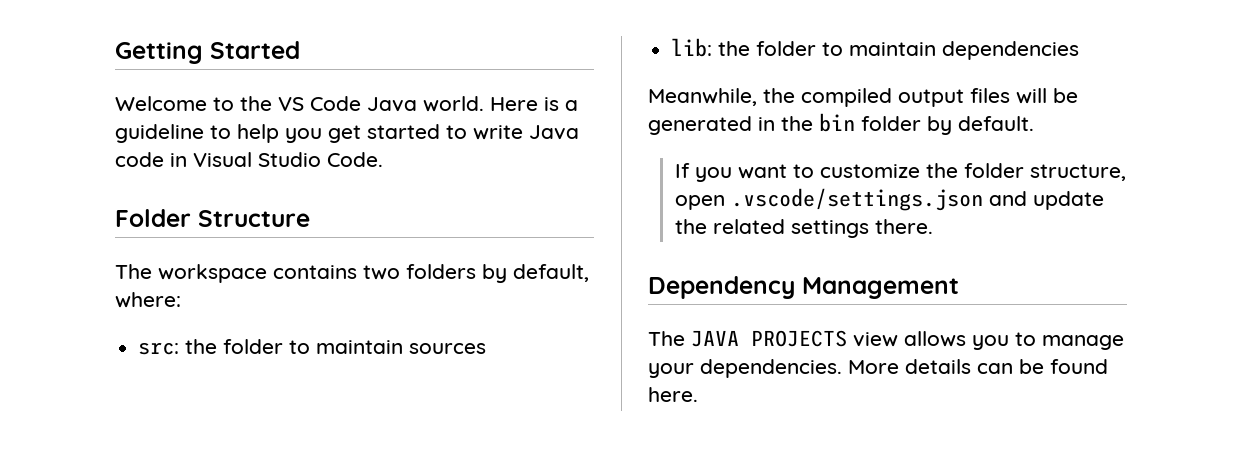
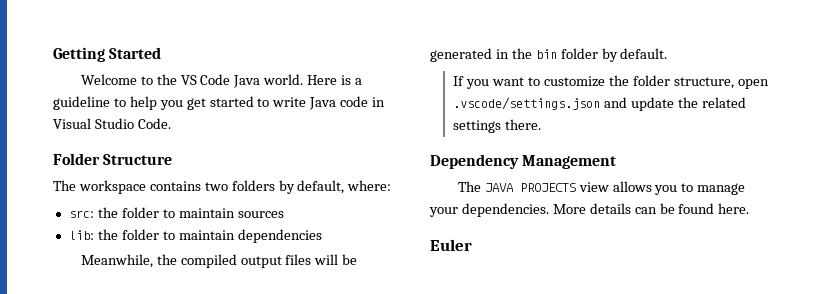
(698, 394) none -> [430,239,472,251] // Euler

